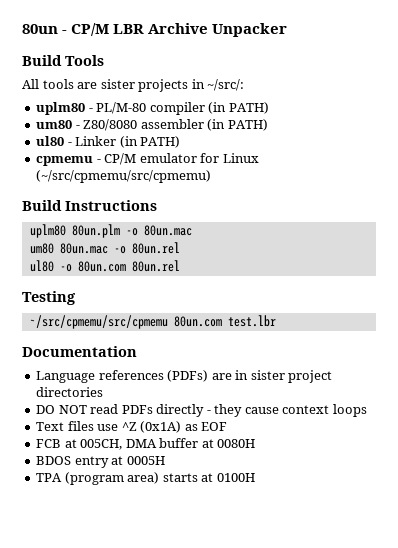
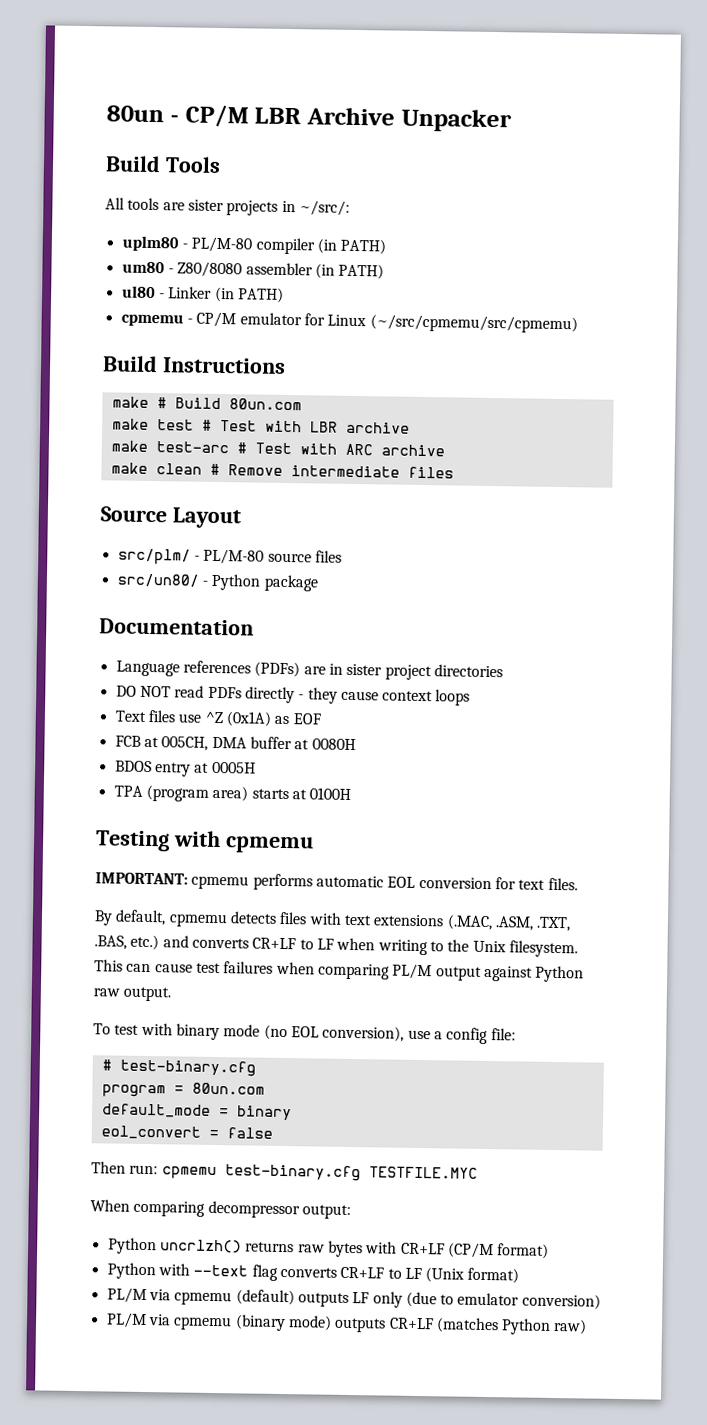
[29,224,192,238] [29,242,180,254] [29,260,180,272] [22,291,76,305] [29,315,276,329] uplm80 80un.plm -o 80un.mac // um80 80un.mac -o 80un.rel // ul80 -o 80un.com 80un.rel // Testing // ~/src/cpmemu/src/cpmemu 80un.com test.lbr -> [111,396,302,411] [111,418,410,434] [110,440,445,457] [110,462,454,479] [100,506,241,529] [117,548,342,565] [116,573,319,592] make # Build 80un.com // make test # Test with LBR archive // make test-arc # Test with ARC archive // make clean # Remove intermediate files // Source Layout // src/plm/ - PL/M-80 source files // src/un80/ - Python package
(255, 477) none -> [95,830,314,854] [95,872,578,891] [94,909,572,932] [94,934,578,958] [94,959,585,983] [93,986,172,1002] [93,1022,516,1045] [101,1059,256,1077] [101,1082,265,1098] [101,1103,292,1121] [100,1125,273,1140] [91,1161,478,1182] [90,1199,351,1220] [107,1237,550,1259] [106,1262,520,1284] [106,1287,601,1310] [105,1312,588,1335] // Testing with cpmemu // IMPORTANT: cpmemu performs automatic EOL conversion for text files. // By default, cpmemu detects files with text extensions (.MAC, .ASM, .TXT, .BAS, etc.) and converts CR+LF to LF when writing to the Unix filesystem. This can cause test failures when comparing PL/M output against Python raw output. // To test with binary mode (no EOL conversion), use a config file: // # test-binary.cfg // program = 80un.com // default_mode = binary // eol_convert = false // Then run: cpmemu test-binary.cfg TESTFILE.MYC // When comparing decompressor output: // Python uncrlzh() returns raw bytes with CR+LF (CP/M format) // Python with --text flag converts CR+LF to LF (Unix format) // PL/M via cpmemu (default) outputs LF only (due to emulator conversion) // PL/M via cpmemu (binary mode) outputs CR+LF (matches Python raw)

